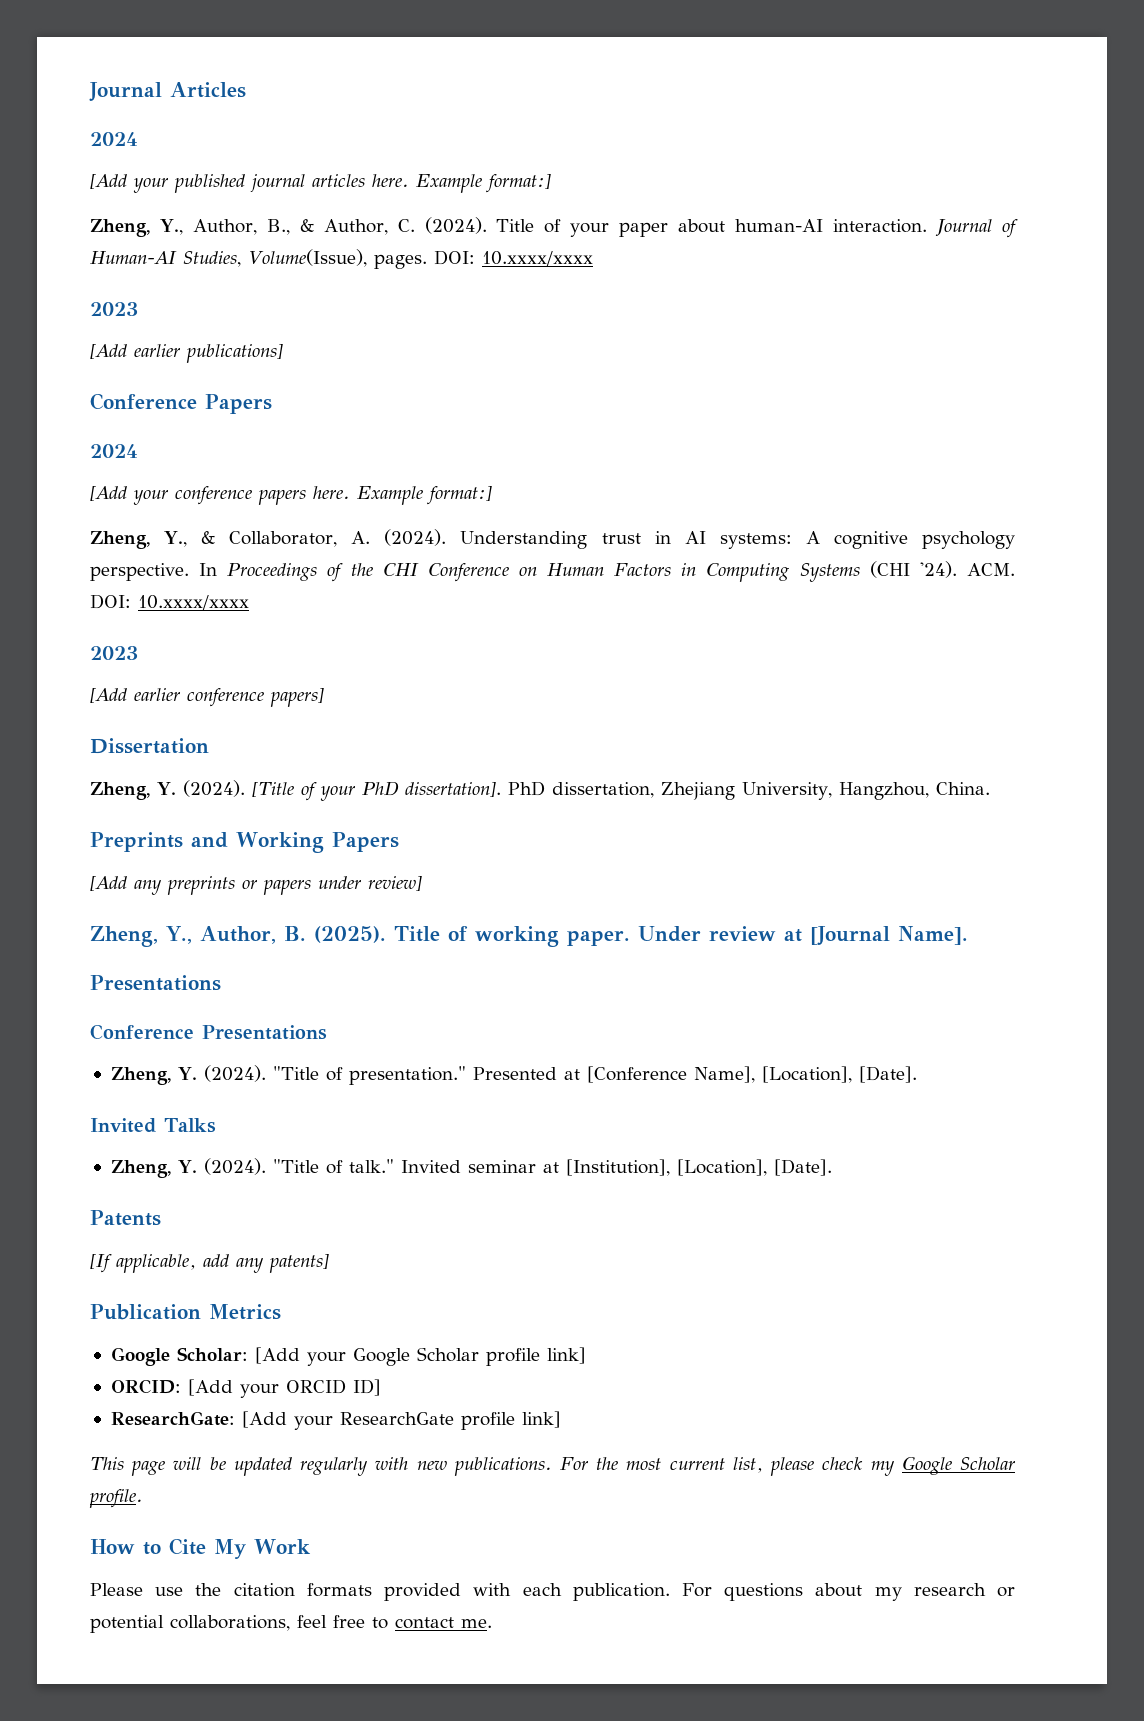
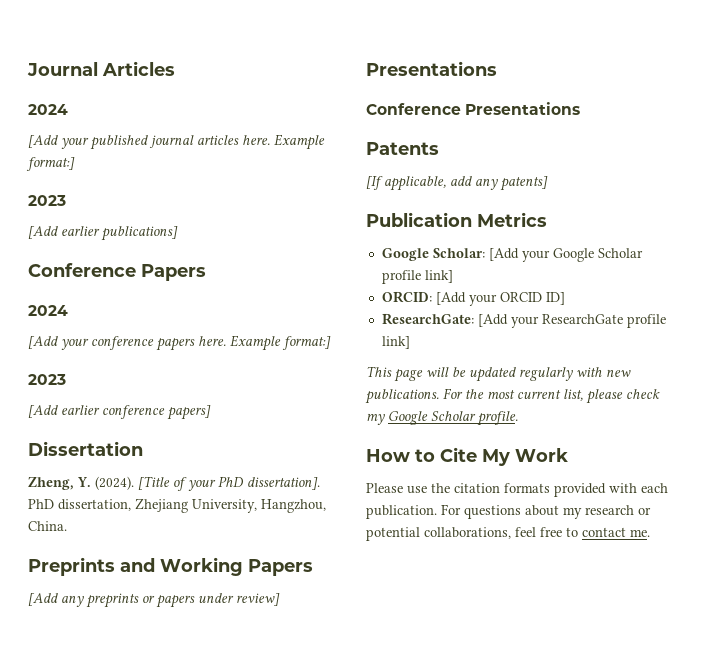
[90,217,1018,238] [90,249,593,269] // Zheng, Y., Author, B., & Author, C. (2024). Title of your paper about human-AI interaction. Journal of Human-AI Studies, Volume(Issue), pages. DOI: 10.xxxx/xxxx -> (75, 164) none
[90,529,1015,549] [90,561,1015,582] [90,594,249,610] // Zheng, Y., & Collaborator, A. (2024). Understanding trust in AI systems: A cognitive psychology perspective. In Proceedings of the CHI Conference on Human Factors in Computing Systems (CHI '24). ACM. DOI: 10.xxxx/xxxx -> (331, 343) none
[90,926,968,947] [90,975,221,991] [90,1024,327,1040] [110,1065,917,1085] [90,1118,216,1133] [110,1158,832,1178] Zheng, Y., Author, B. (2025). Title of working paper. Under review at [Journal Name]. // Presentations // Conference Presentations // Zheng, Y. (2024). "Title of presentation." Presented at [Conference Name], [Location], [Date]. // Invited Talks // Zheng, Y. (2024). "Title of talk." Invited seminar at [Institution], [Location], [Date]. -> [366,61,497,76] [366,102,581,115] Presentations // Conference Presentations

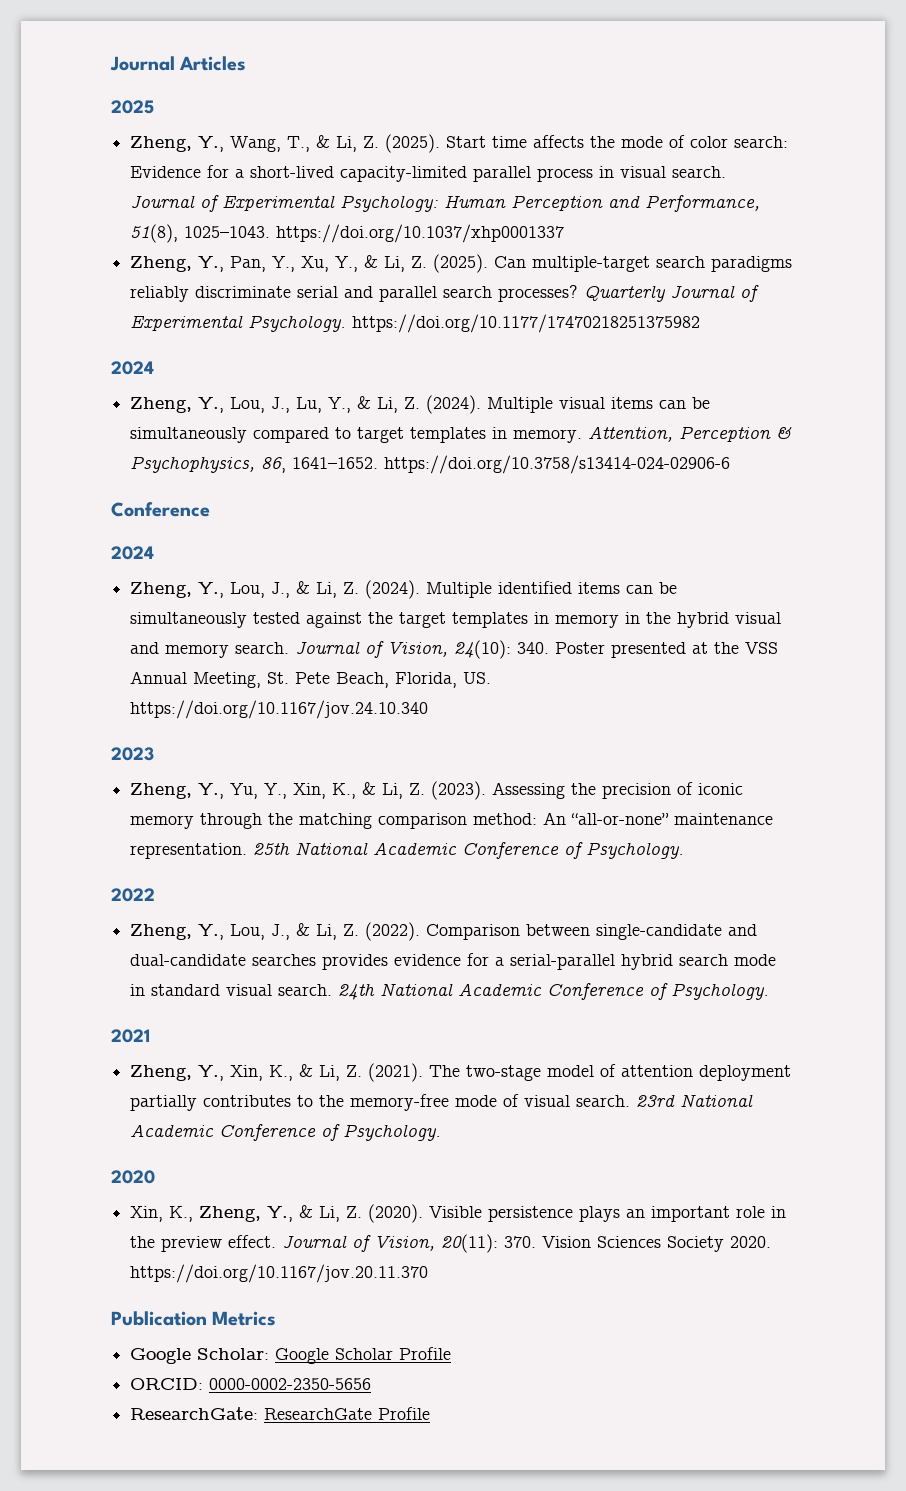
[28,104,68,115] [28,134,325,150] [26,157,75,171] [28,195,66,206] [28,226,178,241] [28,263,206,281] [28,305,68,316] [28,335,331,351] [28,374,66,385] [28,405,211,420] [28,441,143,456] [28,476,320,491] [28,498,326,513] [28,521,67,531] [28,557,313,576] [28,593,280,608] [366,61,497,76] [366,102,581,115] [366,142,439,155] [366,176,548,191] [366,212,547,227] [381,248,643,262] [381,270,453,284] [381,291,565,306] [381,313,666,328] [381,336,410,349] [366,366,631,382] [365,388,660,404] [366,411,518,426] [366,447,568,466] [366,483,668,497] [366,504,651,519] [366,527,650,541] 2024 // [Add your published journal articles here. Example format:] // 2023 // [Add earlier publications] // Conference Papers // 2024 // [Add your conference papers here. Example format:] // 2023 // [Add earlier conference papers] // Dissertation // Zheng, Y. (2024). [Title of your PhD dissertation]. PhD dissertation, Zhejiang University, Hangzhou, China. // Preprints and Working Papers // [Add any preprints or papers under review] // Presentations // Conference Presentations // Patents // [If applicable, add any patents] // Publication Metrics // Google Scholar: [Add your Google Scholar profile link] // ORCID: [Add your ORCID ID] // ResearchGate: [Add your ResearchGate profile link] // This page will be updated regularly with new publications. For the most current list, please check my Google Scholar profile. // How to Cite My Work // Please use the citation formats provided with each publication. For questions about my research or potential collaborations, feel free to contact me. -> [111,100,154,114] [130,134,789,153] [130,165,727,182] [130,195,761,212] [130,224,565,243] [130,254,793,273] [130,285,760,302] [130,314,701,333] [111,361,154,375] [130,395,711,414] [130,426,793,443] [130,455,731,474] [111,502,210,517] [111,546,154,560] [130,580,678,599] [130,612,782,628] [130,640,779,659] [130,671,492,688] [130,700,429,719] [111,747,154,761] [130,781,744,800] [130,812,774,829] [130,842,685,859] [111,888,155,902] [130,922,758,941] [130,953,777,970] [130,983,770,1000] [111,1029,150,1043] [130,1063,792,1082] [130,1094,754,1111] [130,1124,442,1141] [111,1170,155,1184] [130,1204,787,1223] [130,1234,772,1253] [130,1264,429,1283] [111,1311,277,1326] [130,1347,452,1364] [130,1378,372,1390] [130,1407,431,1420] 2025 // Zheng, Y., Wang, T., & Li, Z. (2025). Start time affects the mode of color search: Evidence for a short-lived capacity-limited parallel process in visual search. Journal of Experimental Psychology: Human Perception and Performance, 51(8), 1025–1043. https://doi.org/10.1037/xhp0001337 // Zheng, Y., Pan, Y., Xu, Y., & Li, Z. (2025). Can multiple-target search paradigms reliably discriminate serial and parallel search processes? Quarterly Journal of Experimental Psychology. https://doi.org/10.1177/17470218251375982 // 2024 // Zheng, Y., Lou, J., Lu, Y., & Li, Z. (2024). Multiple visual items can be simultaneously compared to target templates in memory. Attention, Perception & Psychophysics, 86, 1641–1652. https://doi.org/10.3758/s13414-024-02906-6 // Conference // 2024 // Zheng, Y., Lou, J., & Li, Z. (2024). Multiple identified items can be simultaneously tested against the target templates in memory in the hybrid visual and memory search. Journal of Vision, 24(10): 340. Poster presented at the VSS Annual Meeting, St. Pete Beach, Florida, US. https://doi.org/10.1167/jov.24.10.340 // 2023 // Zheng, Y., Yu, Y., Xin, K., & Li, Z. (2023). Assessing the precision of iconic memory through the matching comparison method: An “all-or-none” maintenance representation. 25th National Academic Conference of Psychology. // 2022 // Zheng, Y., Lou, J., & Li, Z. (2022). Comparison between single-candidate and dual-candidate searches provides evidence for a serial-parallel hybrid search mode in standard visual search. 24th National Academic Conference of Psychology. // 2021 // Zheng, Y., Xin, K., & Li, Z. (2021). The two-stage model of attention deployment partially contributes to the memory-free mode of visual search. 23rd National Academic Conference of Psychology. // 2020 // Xin, K., Zheng, Y., & Li, Z. (2020). Visible persistence plays an important role in the preview effect. Journal of Vision, 20(11): 370. Vision Sciences Society 2020. https://doi.org/10.1167/jov.20.11.370 // Publication Metrics // Google Scholar: Google Scholar Profile // ORCID: 0000-0002-2350-5656 // ResearchGate: ResearchGate Profile

